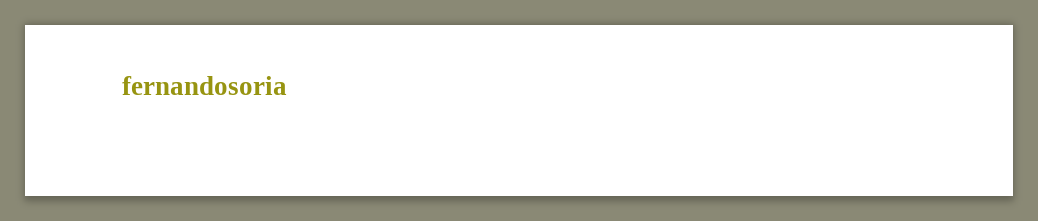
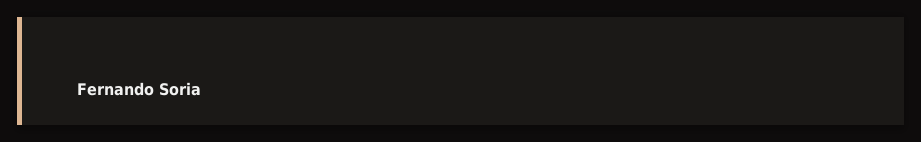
[122,76,287,95] fernandosoria -> [77,82,201,96] Fernando Soria

